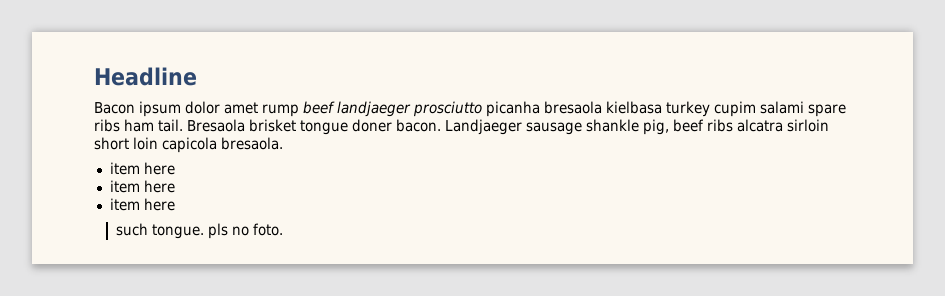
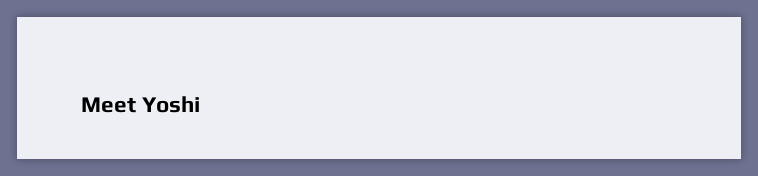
[94,67,197,86] [94,101,846,117] [94,119,829,135] [94,137,283,153] [109,162,175,175] [109,180,175,193] [109,198,175,211] [116,223,284,239] Headline // Bacon ipsum dolor amet rump beef landjaeger prosciutto picanha bresaola kielbasa turkey cupim salami spare ribs ham tail. Bresaola brisket tongue doner bacon. Landjaeger sausage shankle pig, beef ribs alcatra sirloin short loin capicola bresaola. // item here // item here // item here // such tongue. pls no foto. -> [81,96,201,113] Meet Yoshi

